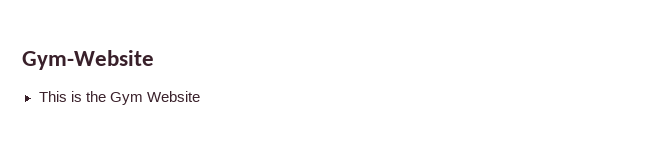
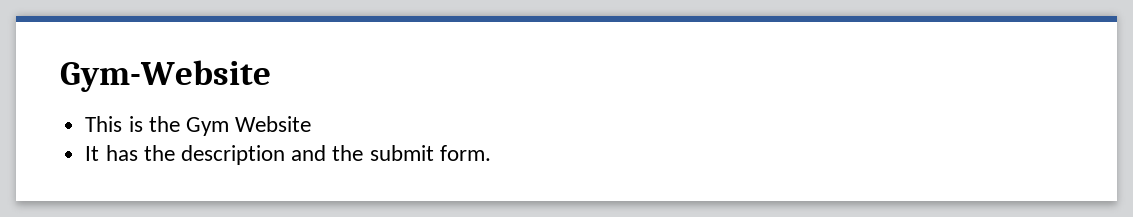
(200, 96) none -> [85,145,491,165] // It has the description and the submit form.

